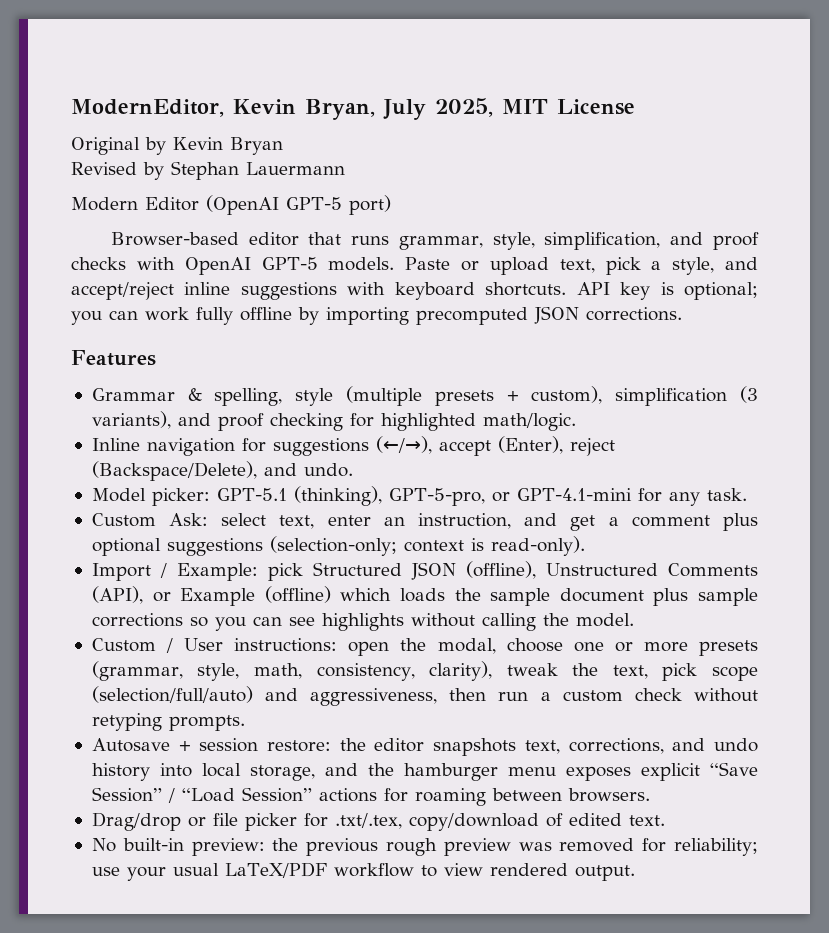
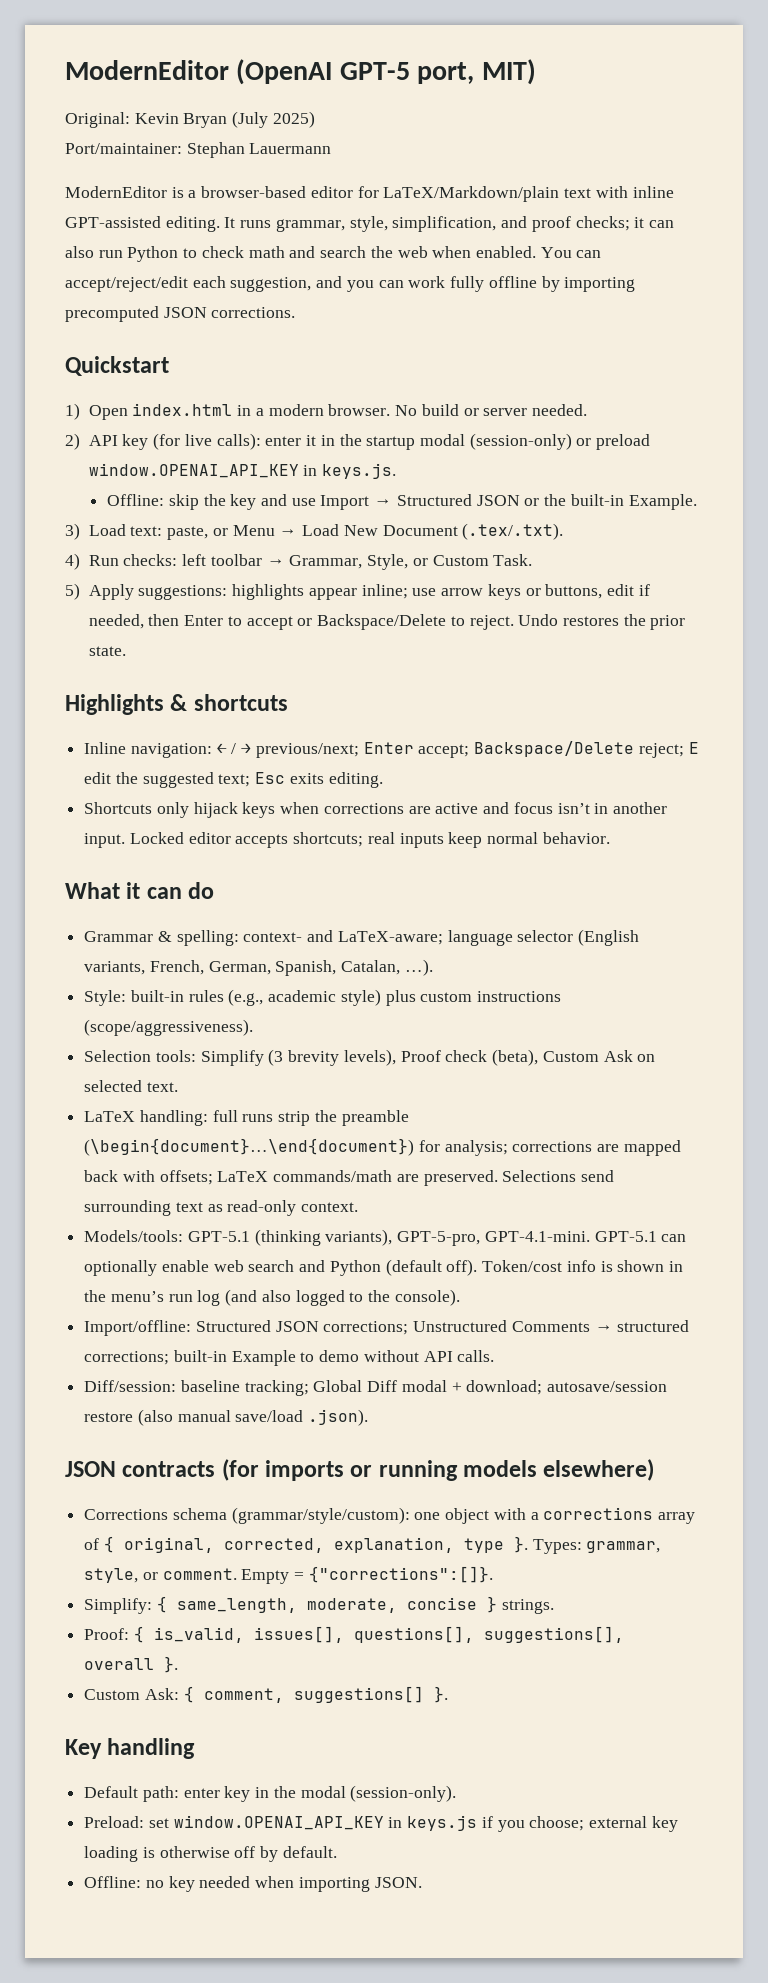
[71,98,635,120] [71,137,166,155] ModernEditor, Kevin Bryan, July 2025, MIT License // Original by -> [65,59,536,85] [65,112,130,128] ModernEditor (OpenAI GPT-5 port, MIT) // Original:
[71,162,164,180] // Revised by -> [232,111,315,128] [65,143,182,154] (July 2025) // Port/maintainer:
[71,195,391,215] [110,232,342,246] Modern Editor (OpenAI GPT-5 port) // Browser-based editor that -> [65,186,674,202] [65,216,236,232] ModernEditor is a browser-based editor for LaTeX/Markdown/plain text with inline GPT-assisted editing. It
[71,257,758,275] [71,282,759,300] checks with OpenAI GPT-5 models. Paste or upload text, pick a style, and accept/reject inline suggestions with keyboard shortcuts. API key is optional; -> [575,216,674,231] [65,246,602,262] [65,276,343,292] checks; it can also run Python to check math and search the web when enabled. You can accept/reject/edit each suggestion, and
[71,350,156,366] [91,386,758,406] [91,411,576,431] [91,436,615,456] [91,461,353,481] [91,486,747,506] [91,513,759,531] [91,536,585,556] [91,561,758,581] [91,586,759,606] [91,613,634,631] [91,638,759,656] [91,661,758,681] [91,686,758,706] [91,713,245,731] [91,738,758,756] [91,762,758,781] [91,787,650,806] [91,812,665,831] [91,838,758,856] [91,862,635,881] Features // Grammar & spelling, style (multiple presets + custom), simplification (3 variants), and proof checking for highlighted math/logic. // Inline navigation for suggestions (←/→), accept (Enter), reject (Backspace/Delete), and undo. // Model picker: GPT-5.1 (thinking), GPT-5-pro, or GPT-4.1-mini for any task. // Custom Ask: select text, enter an instruction, and get a comment plus optional suggestions (selection-only; context is read-only). // Import / Example: pick Structured JSON (offline), Unstructured Comments (API), or Example (offline) which loads the sample document plus sample corrections so you can see highlights without calling the model. // Custom / User instructions: open the modal, choose one or more presets (grammar, style, math, consistency, clarity), tweak the text, pick scope (selection/full/auto) and aggressiveness, then run a custom check without retyping prompts. // Autosave + session restore: the editor snapshots text, corrections, and undo history into local storage, and the hamburger menu exposes explicit “Save Session” / “Load Session” actions for roaming between browsers. // Drag/drop or file picker for .txt/.tex, copy/download of edited text. // No built-in preview: the previous rough preview was removed for reliability; use your usual LaTeX/PDF workflow to view rendered output. -> [65,356,169,376] [65,403,588,420] [65,433,651,450] [88,463,397,479] [107,494,697,510] [65,523,564,540] [65,553,533,570] [65,583,650,600] [88,614,686,630] [88,646,126,656] [65,694,288,715] [84,741,699,758] [84,772,383,788] [84,802,667,818] [84,832,610,848] [65,882,215,899] [84,929,640,946] [84,959,433,976] [84,989,562,1006] [84,1019,254,1036] [84,1049,656,1066] [84,1080,178,1092] [84,1110,409,1126] [84,1138,681,1156] [84,1170,615,1186] [84,1200,359,1216] [84,1229,687,1246] [84,1259,683,1276] [84,1289,460,1306] [84,1320,690,1336] [84,1350,495,1366] [84,1380,668,1396] [84,1409,369,1426] [65,1459,655,1481] [84,1507,696,1524] [84,1536,661,1554] [84,1566,493,1584] [84,1596,554,1614] [84,1626,624,1643] [84,1656,179,1673] [84,1686,448,1703] [65,1738,196,1759] [84,1785,457,1802] [84,1815,678,1832] [84,1846,337,1862] [84,1876,422,1892] Quickstart // 1) Open index.html in a modern browser. No build or server needed. // 2) API key (for live calls): enter it in the startup modal (session-only) or preload window.OPENAI_API_KEY in keys.js. // Offline: skip the key and use Import → Structured JSON or the built-in Example. // 3) Load text: paste, or Menu → Load New Document (.tex/.txt). // 4) Run checks: left toolbar → Grammar, Style, or Custom Task. // 5) Apply suggestions: highlights appear inline; use arrow keys or buttons, edit if needed, then Enter to accept or Backspace/Delete to reject. Undo restores the prior state. // Highlights & shortcuts // Inline navigation: ← / → previous/next; Enter accept; Backspace/Delete reject; E edit the suggested text; Esc exits editing. // Shortcuts only hijack keys when corrections are active and focus isn’t in another input. Locked editor accepts shortcuts; real inputs keep normal behavior. // What it can do // Grammar & spelling: context- and LaTeX-aware; language selector (English variants, French, German, Spanish, Catalan, …). // Style: built-in rules (e.g., academic style) plus custom instructions (scope/aggressiveness). // Selection tools: Simplify (3 brevity levels), Proof check (beta), Custom Ask on selected text. // LaTeX handling: full runs strip the preamble (\begin{document}…\end{document}) for analysis; corrections are mapped back with offsets; LaTeX commands/math are preserved. Selections send surrounding text as read-only context. // Models/tools: GPT-5.1 (thinking variants), GPT-5-pro, GPT-4.1-mini. GPT-5.1 can optionally enable web search and Python (default off). Token/cost info is shown in the menu’s run log (and also logged to the console). // Import/offline: Structured JSON corrections; Unstructured Comments → structured corrections; built-in Example to demo without API calls. // Diff/session: baseline tracking; Global Diff modal + download; autosave/session restore (also manual save/load .json). // JSON contracts (for imports or running models elsewhere) // Corrections schema (grammar/style/custom): one object with a corrections array of { original, corrected, explanation, type }. Types: grammar, style, or comment. Empty = {"corrections":[]}. // Simplify: { same_length, moderate, concise } strings. // Proof: { is_valid, issues[], questions[], suggestions[], overall }. // Custom Ask: { comment, suggestions[] }. // Key handling // Default path: enter key in the modal (session-only). // Preload: set window.OPENAI_API_KEY in keys.js if you choose; external key loading is otherwise off by default. // Offline: no key needed when importing JSON.

